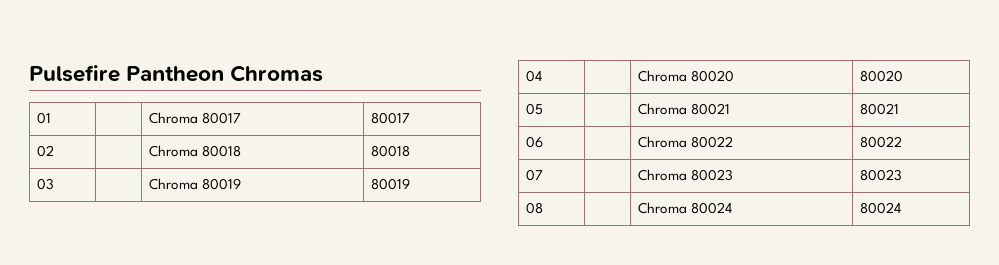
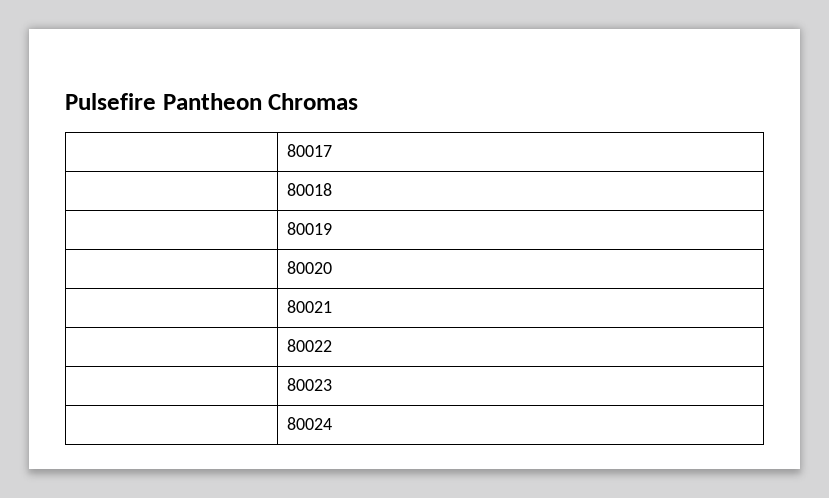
[37,112,52,124] [149,112,242,124] [371,112,411,124] [37,145,55,157] [149,145,242,157] [371,145,411,157] [37,178,55,190] [149,178,242,190] [371,178,411,190] [526,70,543,82] [638,70,735,82] [860,70,904,82] [526,103,544,115] [638,103,731,115] [860,103,900,115] [526,136,544,148] [638,136,734,148] [860,136,903,148] [526,169,544,181] [638,169,734,181] [860,169,903,181] [526,202,544,214] [638,202,733,214] 01 | | Chroma 80017 | 80017 // 02 | | Chroma 80018 | 80018 // 03 | | Chroma 80019 | 80019 // 04 | | Chroma 80020 | 80020 // 05 | | Chroma 80021 | 80021 // 06 | | Chroma 80022 | 80022 // 07 | | Chroma 80023 | 80023 // 08 | | Chroma 80024 -> [287,144,333,157] [287,183,333,196] [287,222,333,235] [287,261,333,274] [287,300,333,313] [287,339,333,352] [287,378,333,391] | 80017 // | 80018 // | 80019 // | 80020 // | 80021 // | 80022 // | 80023 //

